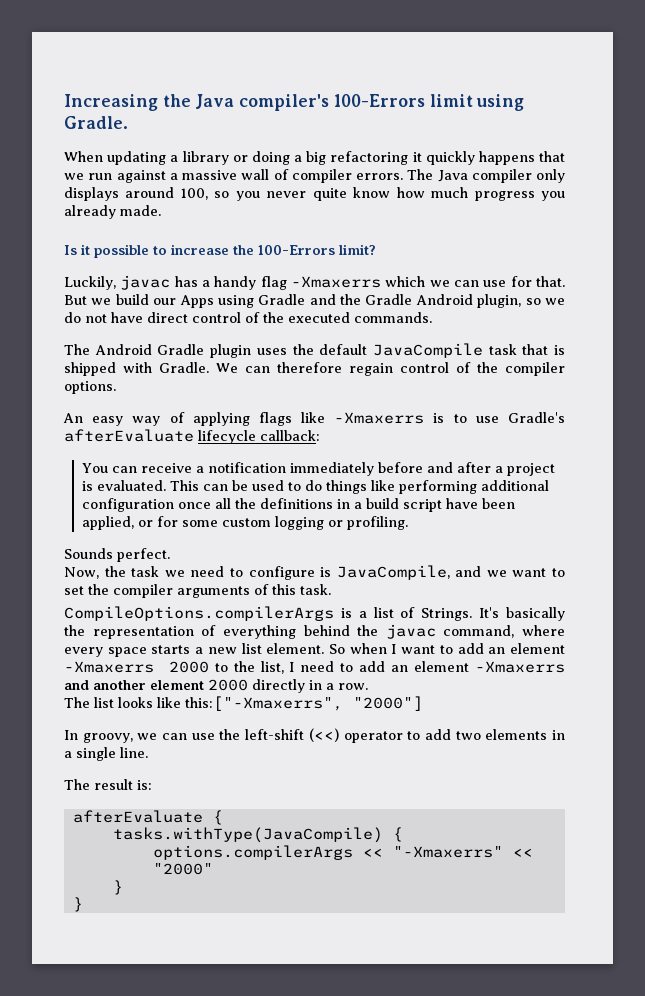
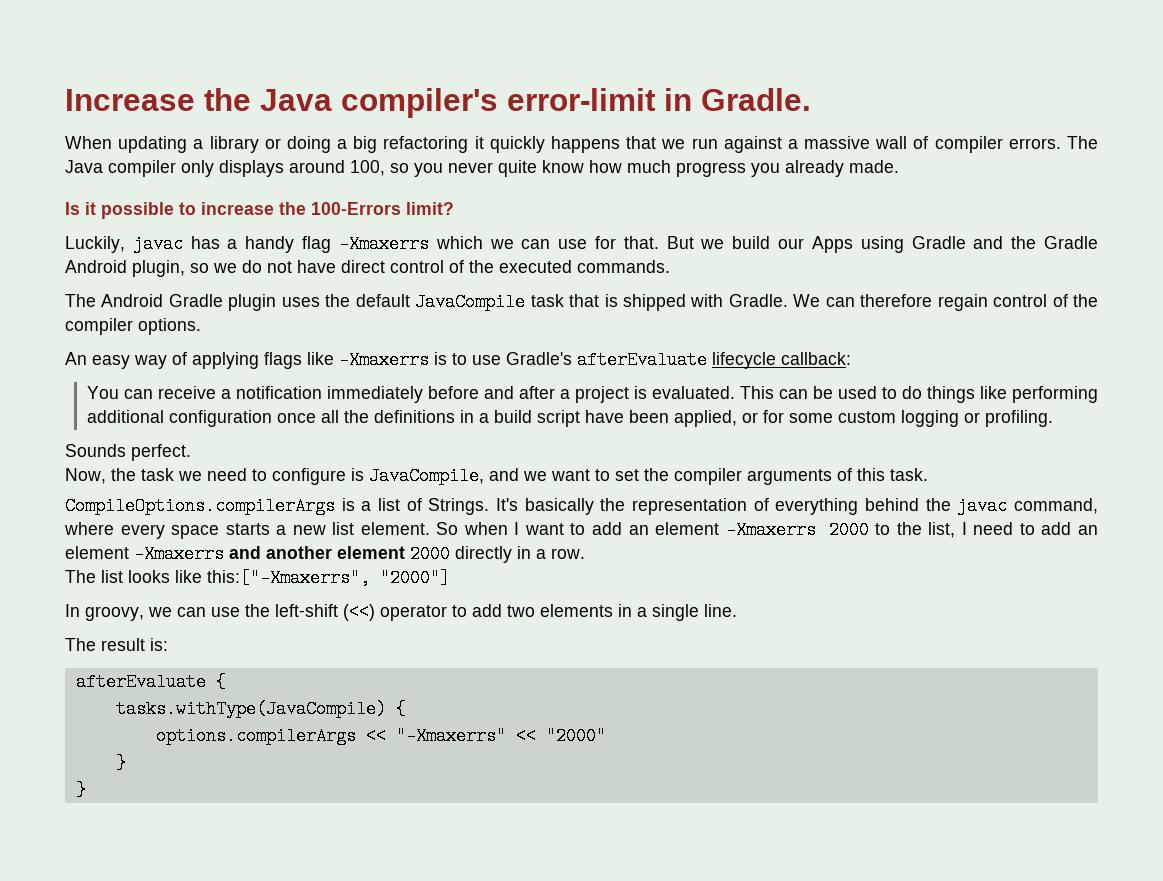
[64,94,158,111] Increasing -> [65,89,195,111] Increase
[333,94,525,111] 100-Errors limit using -> [507,88,692,111] error-limit in

